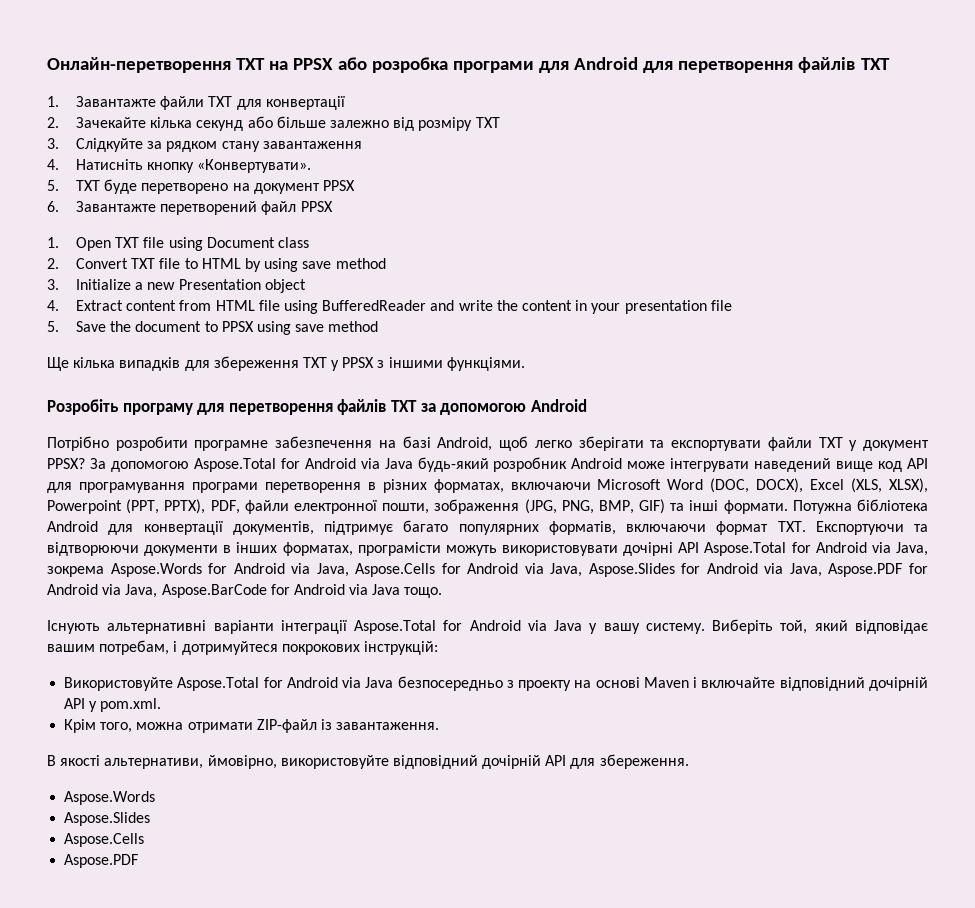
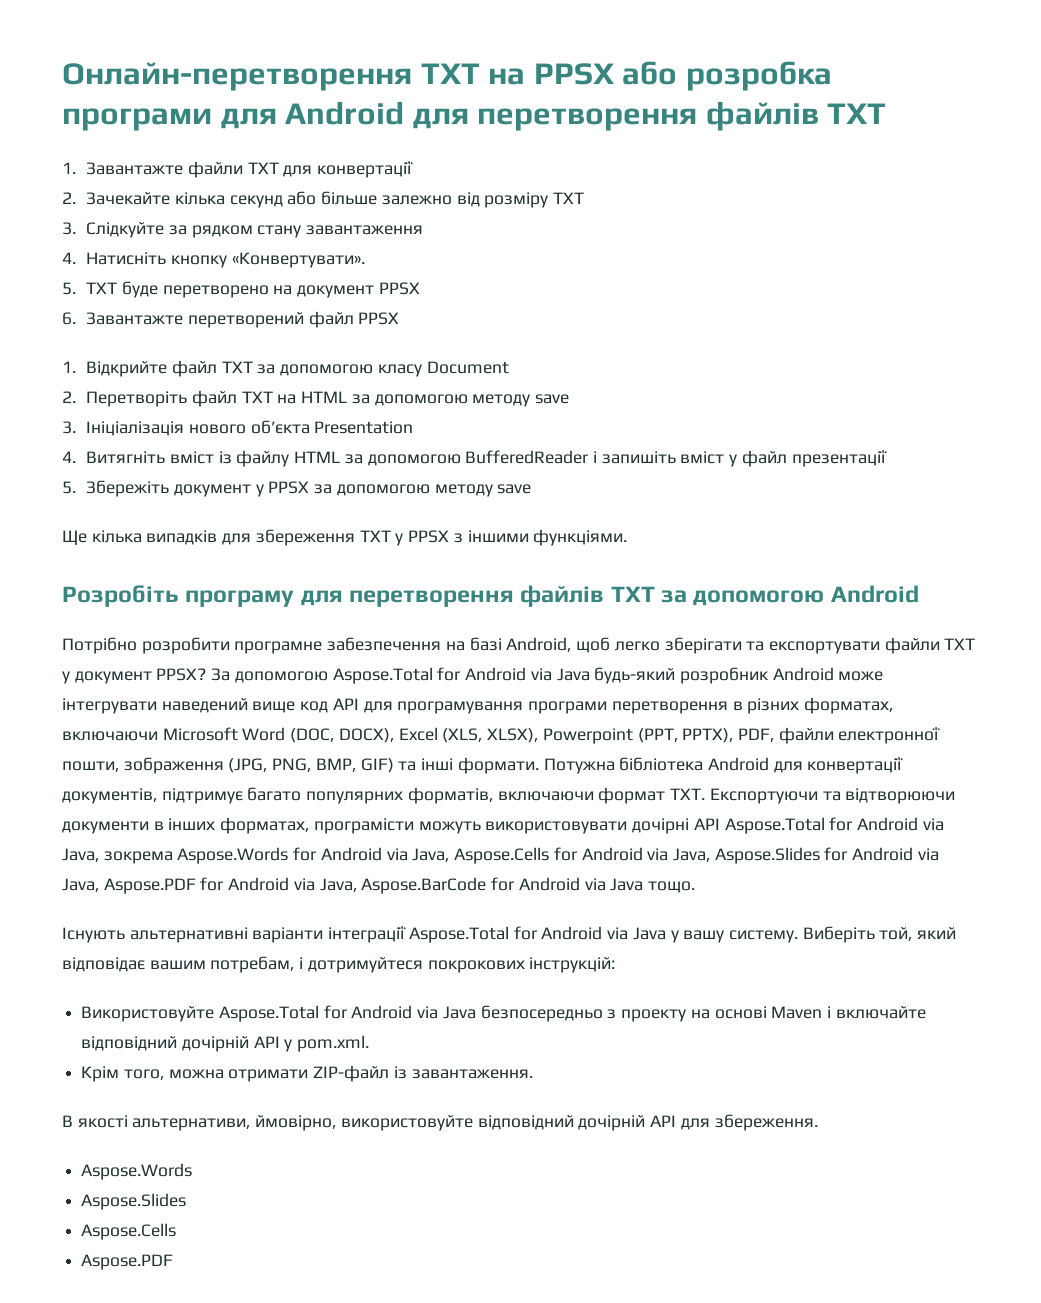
[76,237,203,251] Open TXT file using -> [86,360,422,377] Відкрийте файл TXT за допомогою класу
[278,237,310,248] [47,258,386,272] [47,279,176,290] class // 2. Convert TXT file to HTML by using save method // 3. Initialize a new -> [62,390,570,407] [62,420,310,436] // 2. Перетворіть файл TXT на HTML за допомогою методу save // 3. Ініціалізація нового об’єкта
[264,279,306,293] [47,300,732,314] [47,321,379,335] object // 4. Extract content from HTML file using BufferedReader and write the content in your presentation file // 5. Save the document to PPSX using save method -> [62,450,887,467] [62,480,532,497] // 4. Витягніть вміст із файлу HTML за допомогою BufferedReader і запишіть вміст у файл презентації // 5. Збережіть документ у PPSX за допомогою методу save

